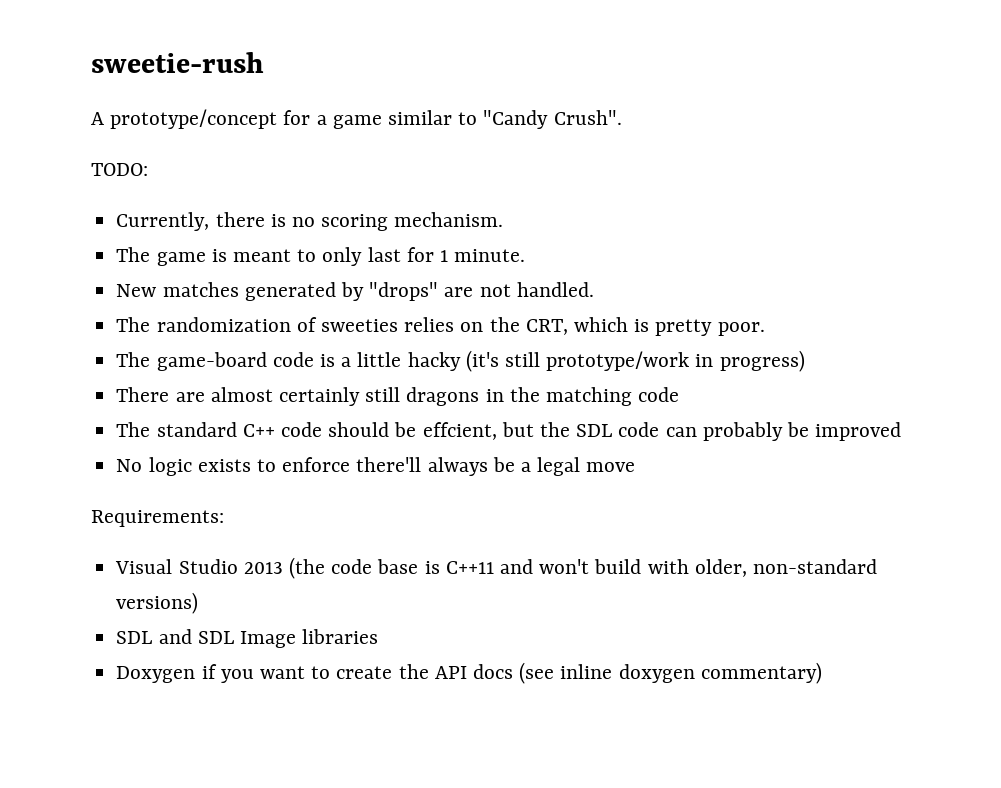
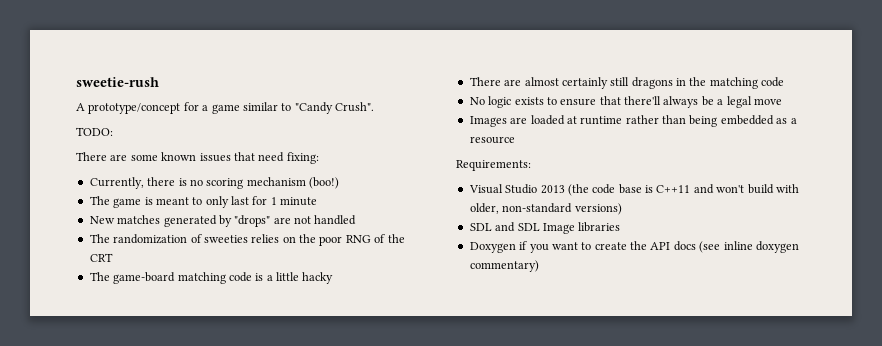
(148, 169) none -> [76,152,319,164] // There are some known issues that need fixing:
[394,212,504,227] mechanism. -> [246,177,339,189] mechanism (boo!)
[454,249,526,262] minute. -> [280,197,318,206] minute
[516,282,594,297] handled. -> [314,215,357,225] handled
[525,317,765,336] CRT, which is pretty poor. -> [319,234,405,246] [89,253,113,262] poor RNG of the CRT
(267, 361) none -> [177,272,226,284] matching
[465,350,805,372] (it's still prototype/work in progress) -> (334, 278) none
[116,422,902,441] // The standard C++ code should be effcient, but the SDL code can probably be improved -> (785, 82) none
[282,457,351,472] enforce -> [560,96,621,106] ensure that
(636, 467) none -> [469,115,797,127] [469,136,515,144] // Images are loaded at runtime rather than being embedded as a resource

